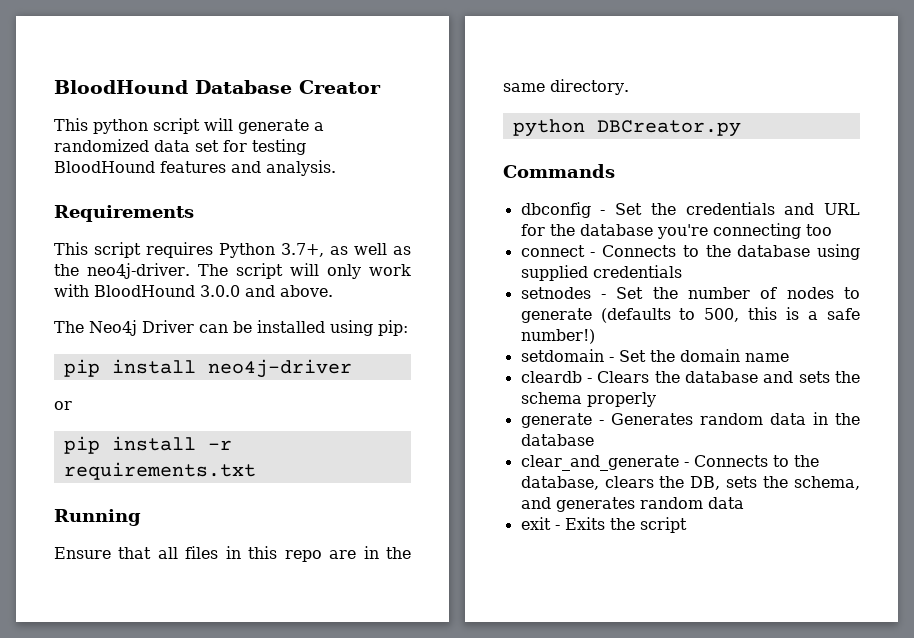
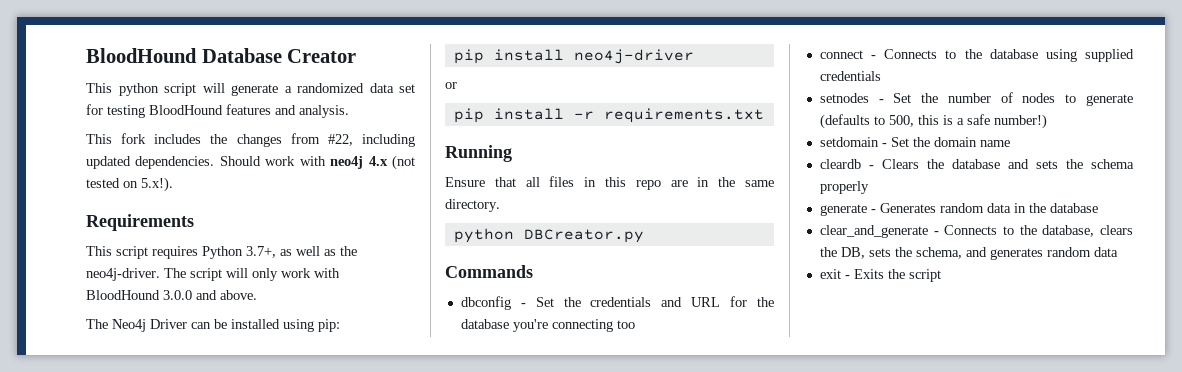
(336, 168) none -> [86,133,415,147] [86,155,415,170] [86,177,173,192] // This fork includes the changes from #22, including updated dependencies. Should work with neo4j 4.x (not tested on 5.x!).

